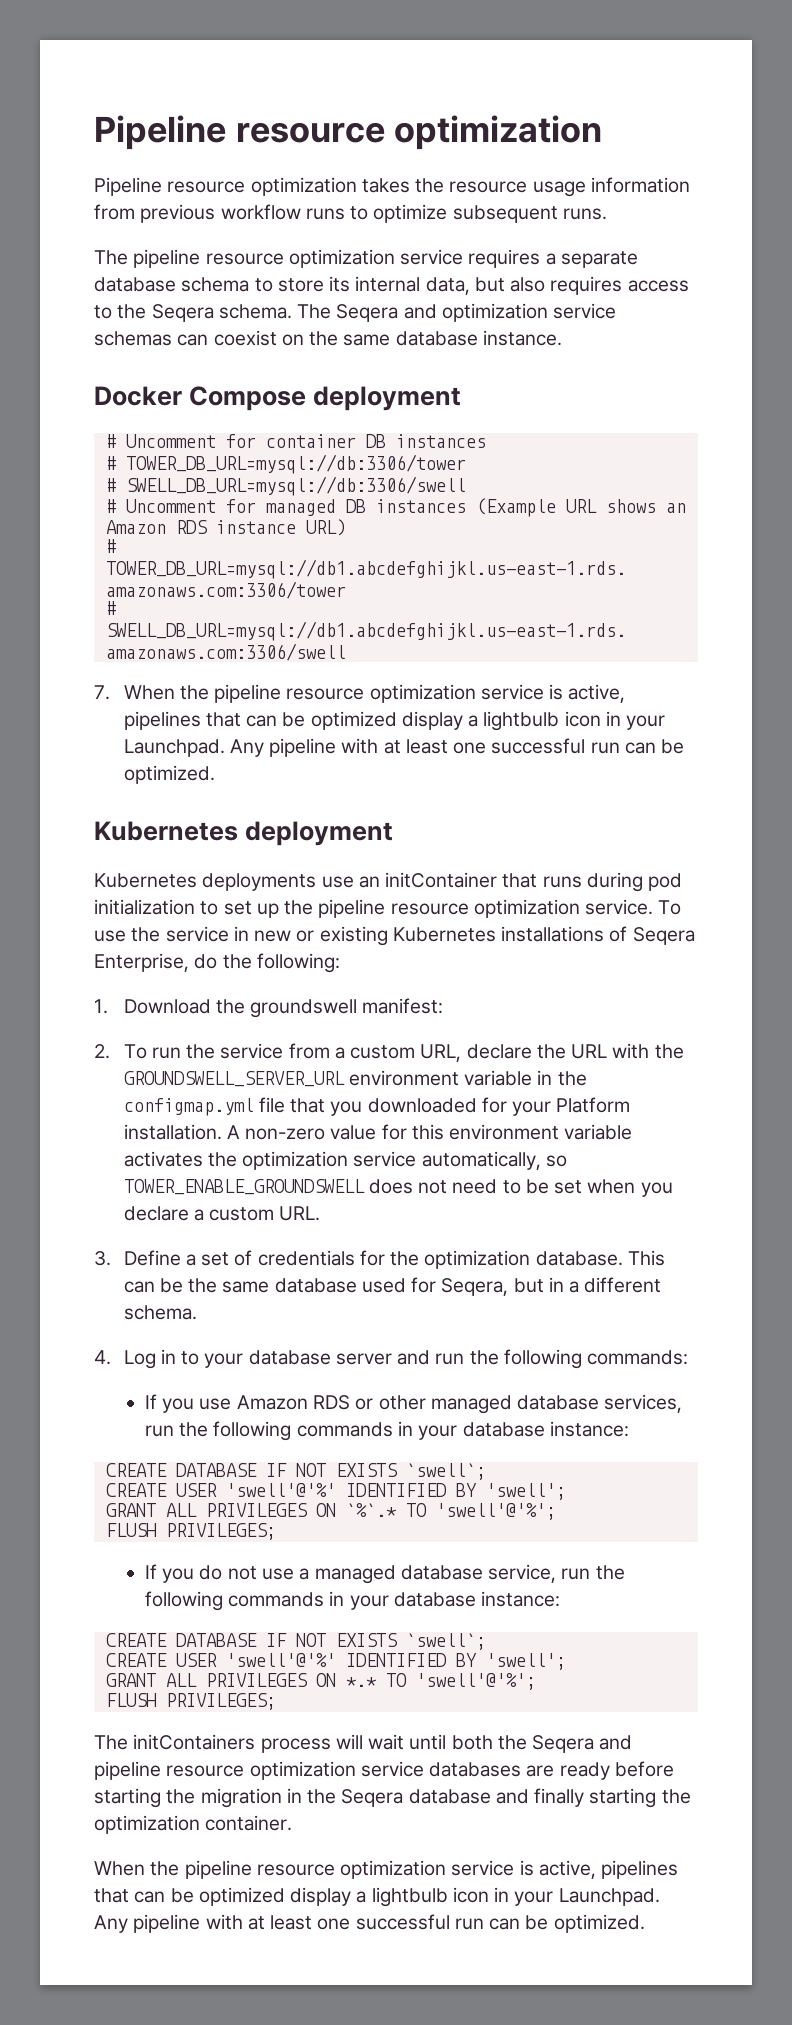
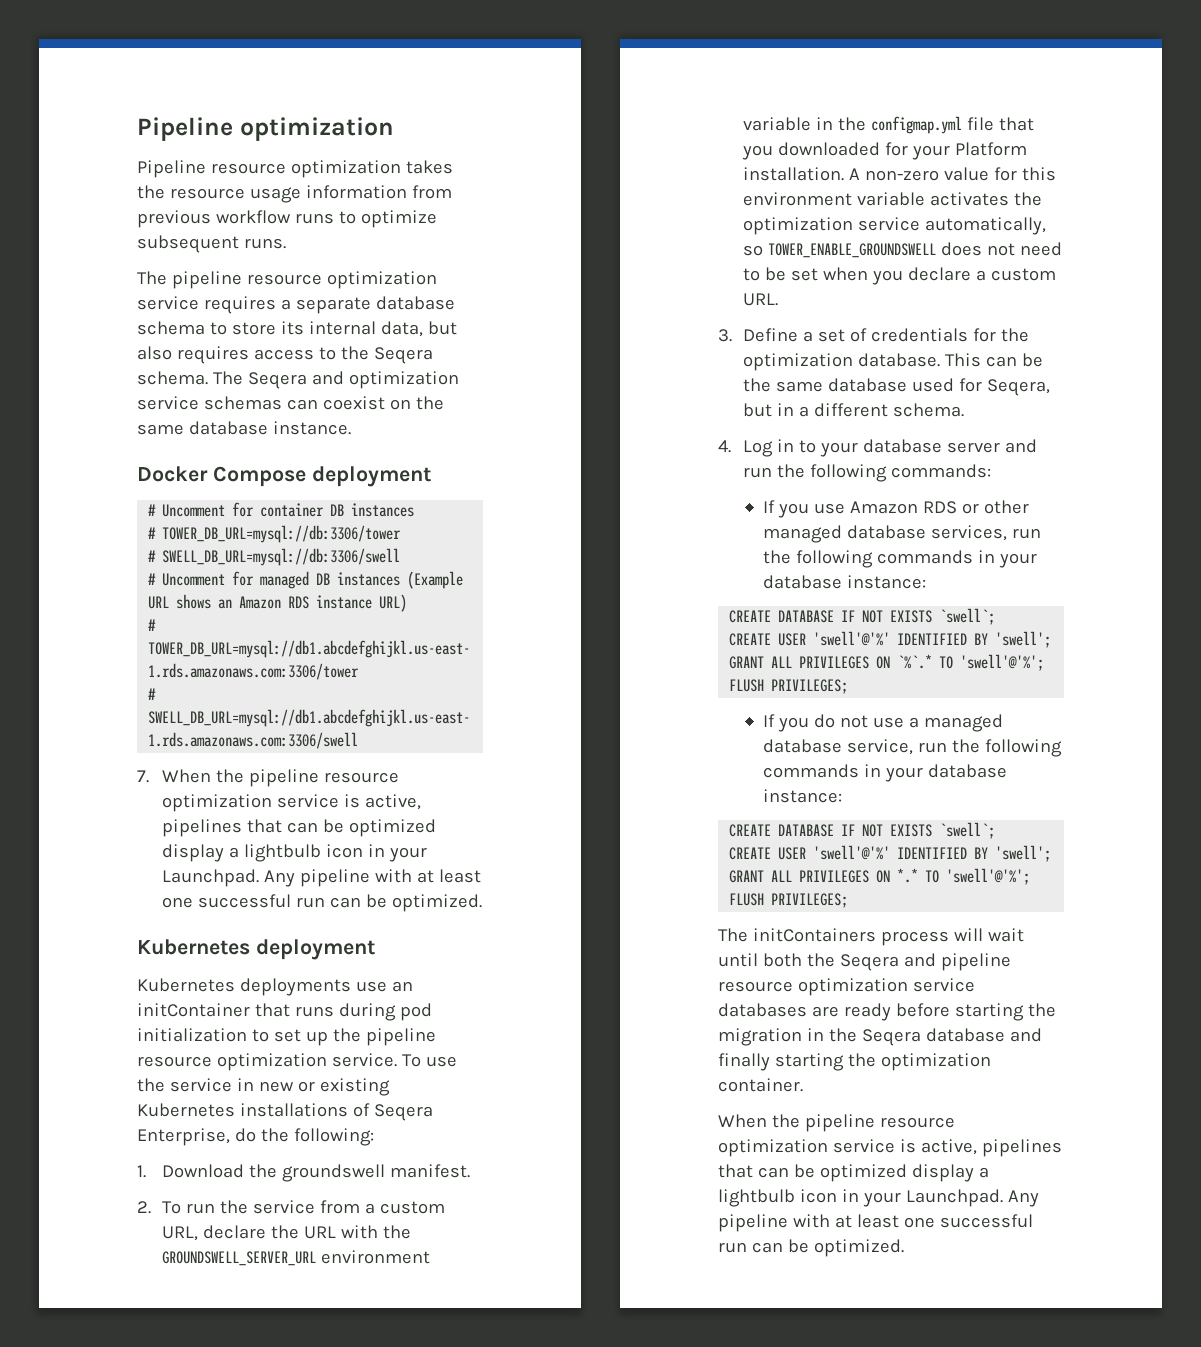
[94,115,385,150] Pipeline resource -> [137,117,233,141] Pipeline
[362,998,444,1014] manifest: -> [389,1164,470,1178] manifest.

